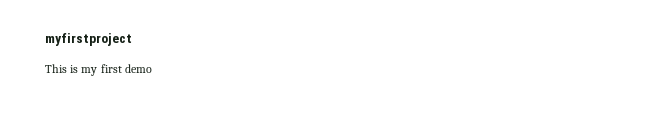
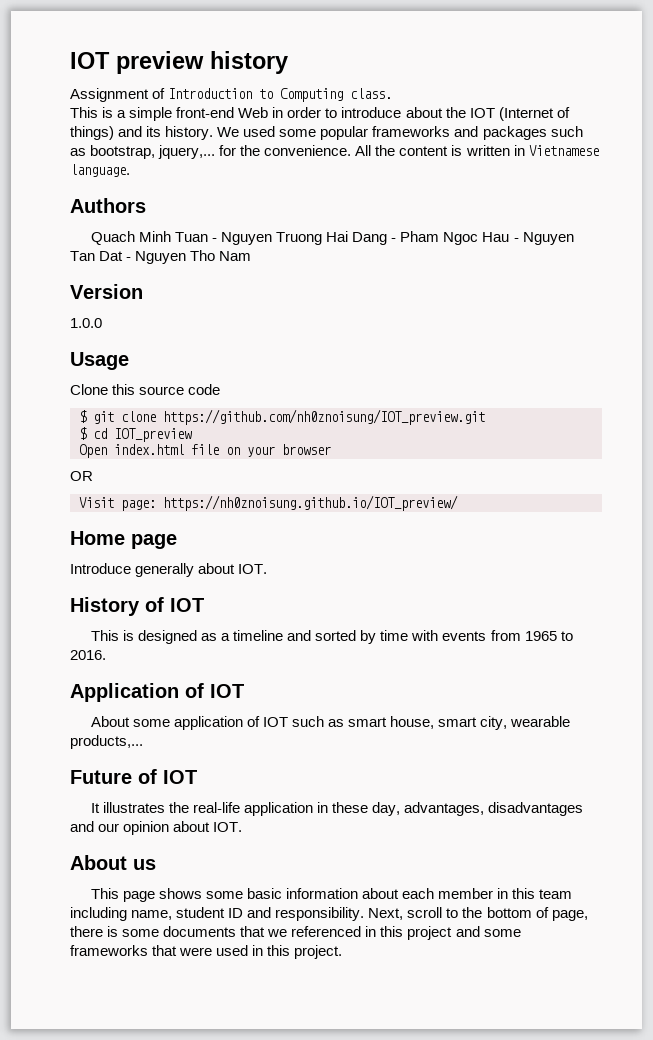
[45,33,132,46] [45,64,152,76] myfirstproject // This is my first demo -> [70,51,288,74] [70,88,393,102] [70,107,570,121] [70,126,583,140] [70,145,599,159] [70,164,130,177] [70,198,146,213] [90,231,574,245] [70,250,252,264] [70,284,143,299] [70,318,102,328] [70,352,129,370] [70,384,221,395] [79,409,485,425] [79,427,192,442] [79,444,331,458] [70,471,93,481] [79,495,458,511] [70,531,177,549] [70,563,268,577] [70,597,204,616] [90,630,573,644] [70,650,106,660] [70,683,244,702] [90,716,571,730] [70,735,143,749] [70,769,197,784] [90,802,584,816] [70,821,243,835] [70,855,156,870] [90,888,573,902] [70,907,588,921] [70,926,521,940] [70,945,343,959] IOT preview history // Assignment of Introduction to Computing class. // This is a simple front-end Web in order to introduce about the IOT (Internet of things) and its history. We used some popular frameworks and packages such as bootstrap, jquery,... for the convenience. All the content is written in Vietnamese language. // Authors // Quach Minh Tuan - Nguyen Truong Hai Dang - Pham Ngoc Hau - Nguyen Tan Dat - Nguyen Tho Nam // Version // 1.0.0 // Usage // Clone this source code // $ git clone https://github.com/nh0znoisung/IOT_preview.git // $ cd IOT_preview // Open index.html file on your browser // OR // Visit page: https://nh0znoisung.github.io/IOT_preview/ // Home page // Introduce generally about IOT. // History of IOT // This is designed as a timeline and sorted by time with events from 1965 to 2016. // Application of IOT // About some application of IOT such as smart house, smart city, wearable products,... // Future of IOT // It illustrates the real-life application in these day, advantages, disadvantages and our opinion about IOT. // About us // This page shows some basic information about each member in this team including name, student ID and responsibility. Next, scroll to the bottom of page, there is some documents that we referenced in this project and some frameworks that were used in this project.

